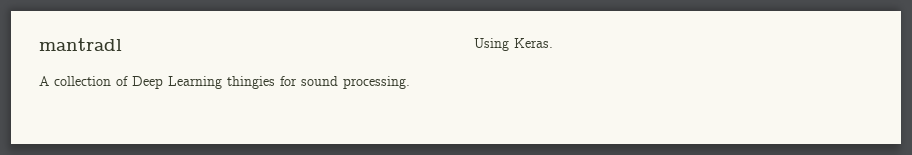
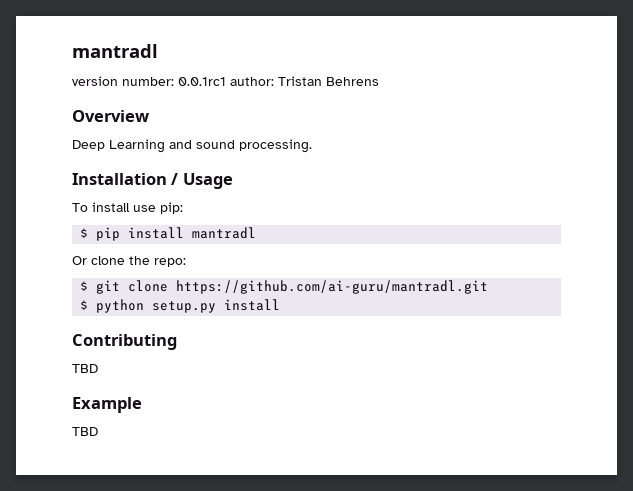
[39,38,122,51] [39,76,410,89] [474,38,553,51] mantradl // A collection of Deep Learning thingies for sound processing. Using Keras. -> [72,44,158,58] [72,76,379,86] [72,110,149,122] [72,139,312,153] [72,173,233,189] [72,202,183,214] [80,227,257,241] [72,256,186,267] [80,280,489,294] [80,299,281,313] [72,334,177,350] [72,364,98,373] [72,397,142,413] [72,427,98,436] mantradl // version number: 0.0.1rc1 author: Tristan Behrens // Overview // Deep Learning and sound processing. // Installation / Usage // To install use pip: // $ pip install mantradl // Or clone the repo: // $ git clone https://github.com/ai-guru/mantradl.git // $ python setup.py install // Contributing // TBD // Example // TBD

